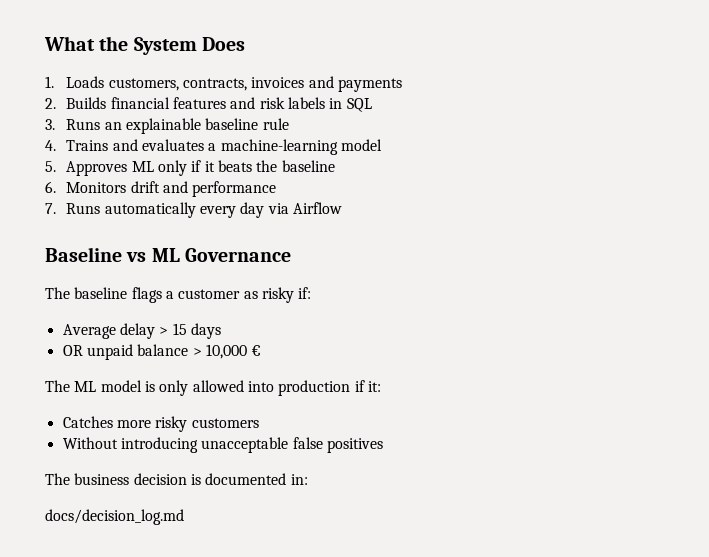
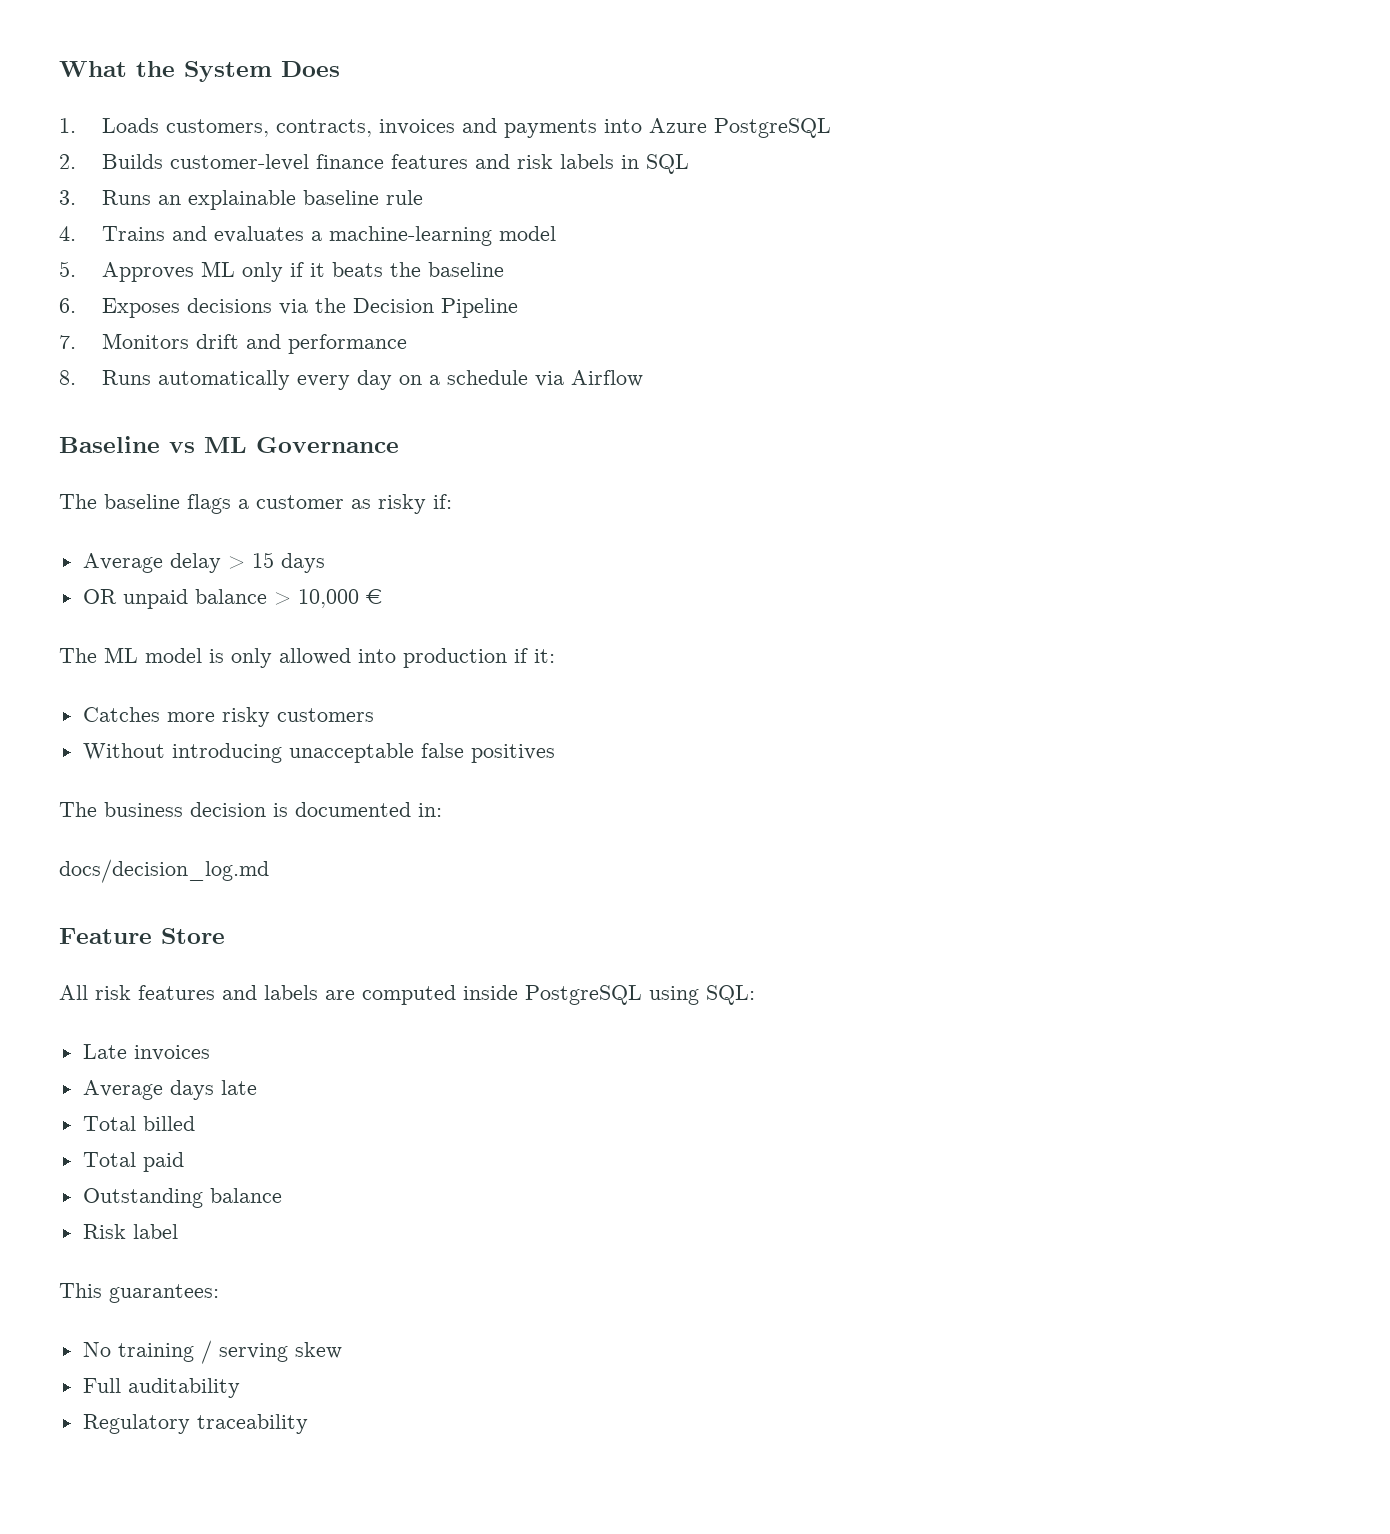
(402, 85) none -> [603,118,831,138] into Azure PostgreSQL
[110,97,170,109] financial -> [169,154,384,171] customer-level finance
(56, 187) none -> [101,298,518,318] [59,335,76,349] Exposes decisions via the Decision Pipeline // 7.
[45,203,56,214] 7. -> [59,370,76,385] 8.
(265, 210) none -> [398,370,528,385] on a schedule
(184, 517) none -> [59,928,225,944] [59,985,755,1005] [82,1044,210,1061] [82,1080,257,1100] [82,1116,195,1131] [82,1152,184,1172] [82,1188,282,1208] [82,1224,178,1239] [59,1283,219,1303] [82,1340,342,1364] [82,1378,240,1398] [82,1414,308,1434] // Feature Store // All risk features and labels are computed inside PostgreSQL using SQL: // Late invoices // Average days late // Total billed // Total paid // Outstanding balance // Risk label // This guarantees: // No training / serving skew // Full auditability // Regulatory traceability

